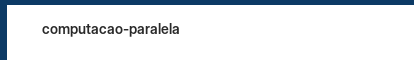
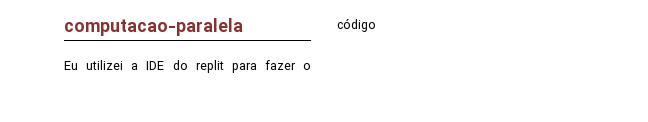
(180, 30) none -> [64,60,311,73] [337,18,376,32] // Eu utilizei a IDE do replit para fazer o código

